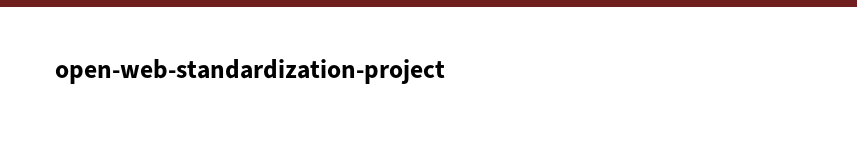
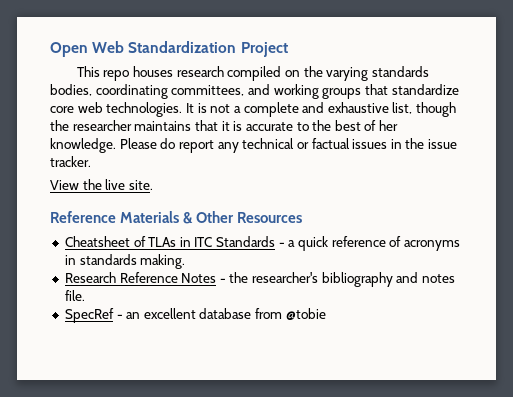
[55,59,445,84] open-web-standardization-project -> [50,41,288,57] [76,66,429,81] [50,84,459,99] [50,102,457,117] [50,120,399,131] [50,138,458,153] [50,156,91,167] [50,179,153,190] [50,211,303,224] [64,236,460,251] [64,254,186,269] [64,272,456,287] [64,290,85,301] [64,308,326,323] Open Web Standardization Project // This repo houses research compiled on the varying standards bodies, coordinating committees, and working groups that standardize core web technologies. It is not a complete and exhaustive list, though the researcher maintains that it is accurate to the best of her knowledge. Please do report any technical or factual issues in the issue tracker. // View the live site. // Reference Materials & Other Resources // Cheatsheet of TLAs in ITC Standards - a quick reference of acronyms in standards making. // Research Reference Notes - the researcher's bibliography and notes file. // SpecRef - an excellent database from @tobie

